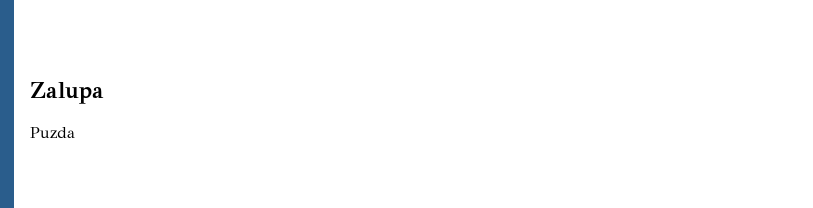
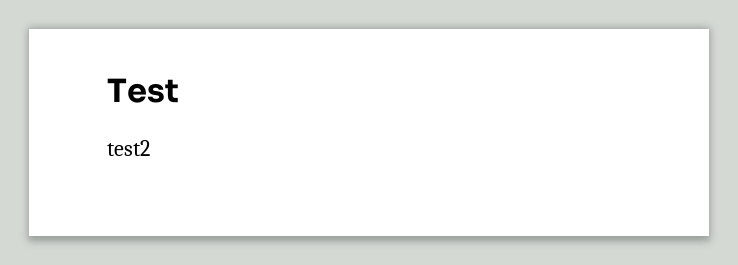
[30,82,104,104] [30,127,75,139] Zalupa // Puzda -> [107,78,179,103] [107,140,150,156] Test // test2

